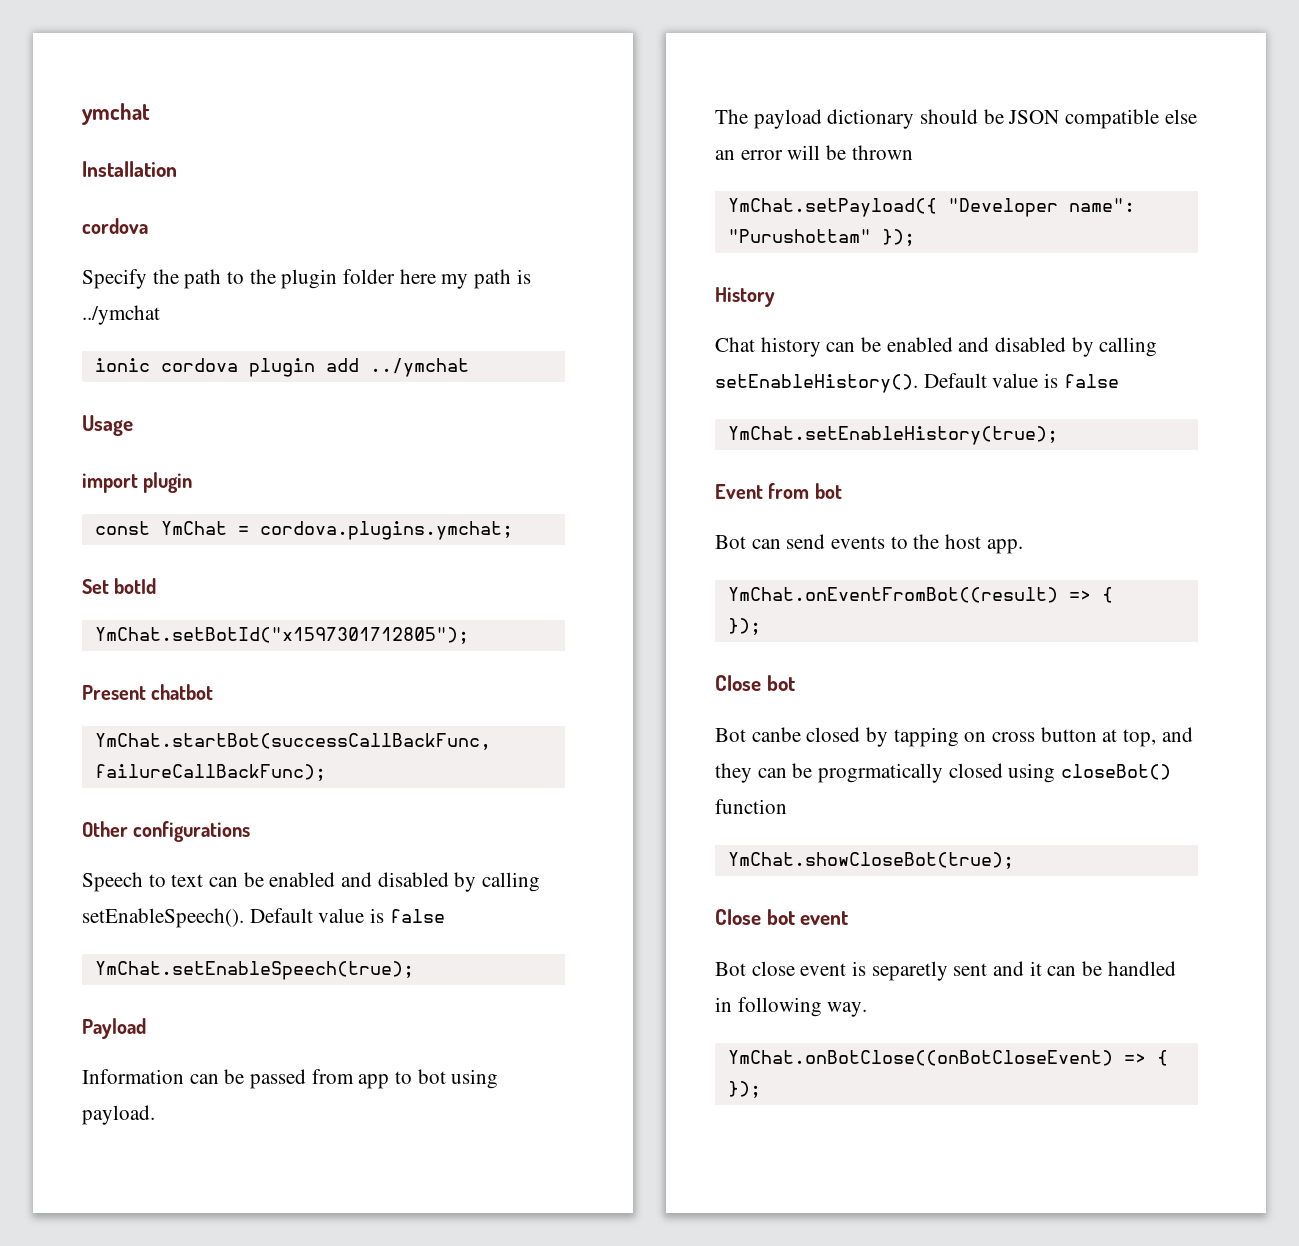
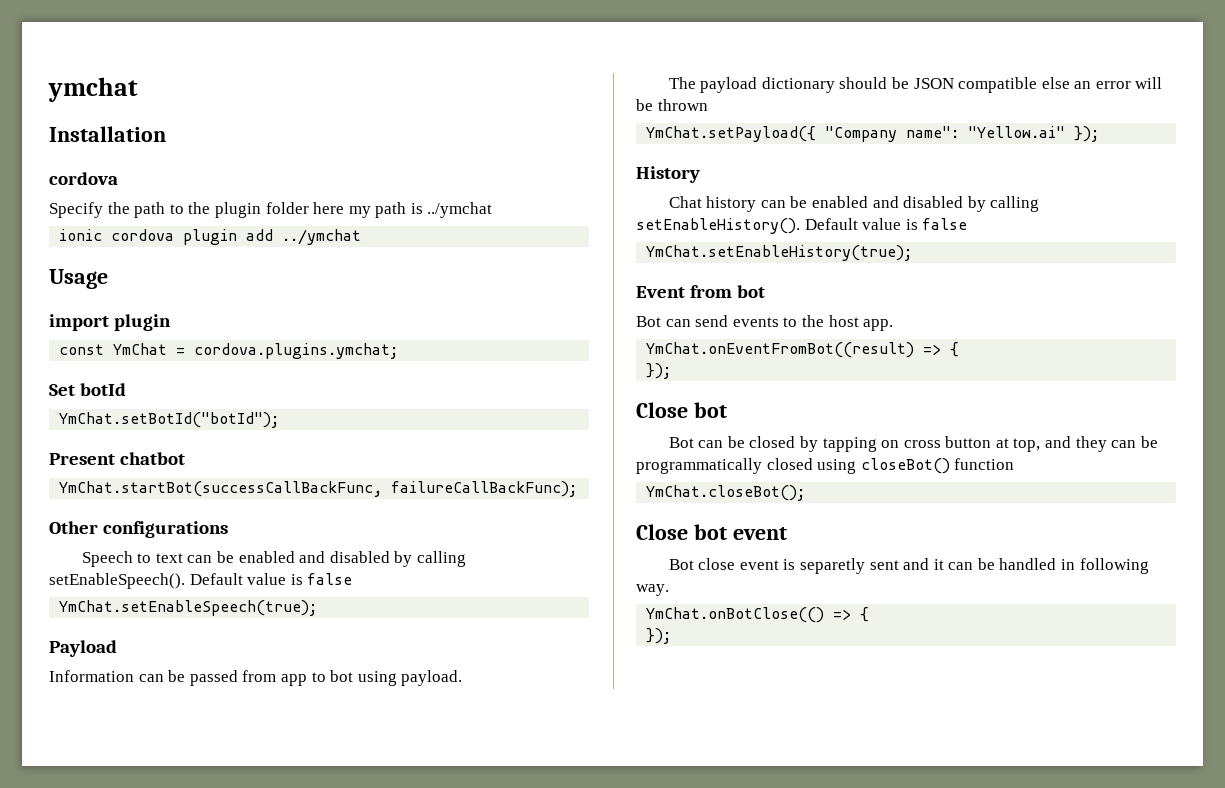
[94,627,469,644] YmChat.setBotId("x1597301712805"); -> [59,412,280,428] YmChat.setBotId("botId");
[947,198,1135,217] [727,229,871,243] "Developer name": "Purushottam" -> [825,126,1066,142] "Company name": "Yellow.ai"
[751,727,801,742] canbe -> [698,436,745,448] can be
[818,763,944,783] progrmatically -> [636,458,762,474] programmatically
[727,852,1014,869] YmChat.showCloseBot(true); -> [646,485,806,501] YmChat.closeBot();
[727,1050,1113,1066] YmChat.onBotClose((onBotCloseEvent) -> [646,607,825,623] YmChat.onBotClose(()

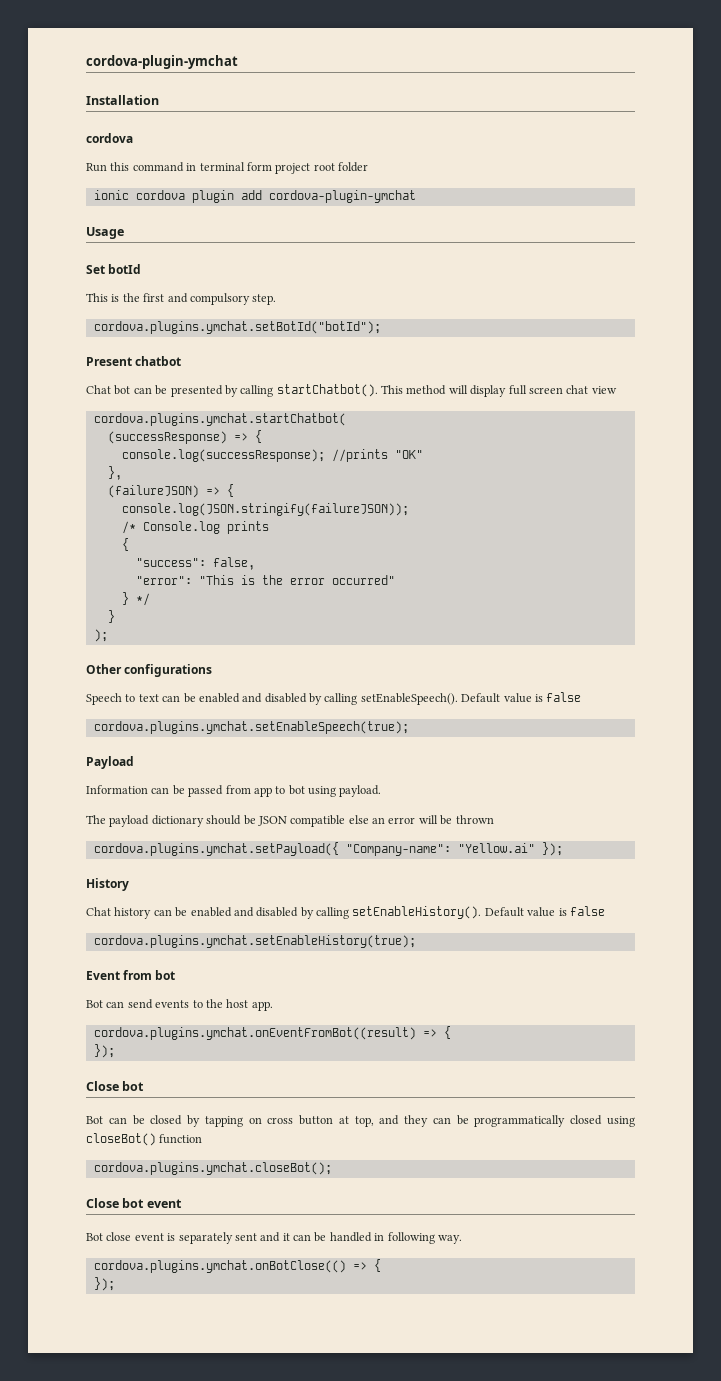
[48,77,138,102] ymchat -> [86,55,238,69] cordova-plugin-ymchat
[49,202,493,218] Specify the path to the plugin folder here my path is ../ymchat -> [86,162,368,174] Run this command in terminal form project root folder
[282,229,362,245] ../ymchat -> [268,190,416,203] cordova-plugin-ymchat
[49,314,172,331] [59,343,399,359] [49,383,127,396] [59,412,280,428] [49,452,186,465] [59,481,578,497] import plugin // const YmChat = cordova.plugins.ymchat; // Set botId // YmChat.setBotId("botId"); // Present chatbot // YmChat.startBot(successCallBackFunc, failureCallBackFunc); -> [86,264,142,274] [86,293,277,305] [93,321,381,334] [86,356,182,366] [86,384,617,397] [93,413,346,426] [107,430,262,444] [121,449,423,462] [107,466,122,480] [107,484,234,498] [121,503,409,516] [121,521,269,534] [121,538,129,551] [135,557,255,570] [135,575,395,585] [121,592,150,606] [107,610,115,623] [93,629,108,642] Set botId // This is the first and compulsory step. // cordova.plugins.ymchat.setBotId("botId"); // Present chatbot // Chat bot can be presented by calling startChatbot(). This method will display full screen chat view // cordova.plugins.ymchat.startChatbot( // (successResponse) => { // console.log(successResponse); //prints "OK" // }, // (failureJSON) => { // console.log(JSON.stringify(failureJSON)); // /* Console.log prints // { // "success": false, // "error": "This is the error occurred" // } */ // } // );
[59,600,318,616] YmChat.setEnableSpeech(true); -> [93,721,409,734] cordova.plugins.ymchat.setEnableSpeech(true);
[646,126,960,142] YmChat.setPayload({ "Company name": -> [93,842,451,856] cordova.plugins.ymchat.setPayload({ "Company-name":
[646,245,913,261] YmChat.setEnableHistory(true); -> [93,935,416,948] cordova.plugins.ymchat.setEnableHistory(true);
[646,342,915,358] YmChat.onEventFromBot((result) -> [93,1027,416,1040] cordova.plugins.ymchat.onEventFromBot((result)
[646,485,806,501] YmChat.closeBot(); -> [93,1162,332,1175] cordova.plugins.ymchat.closeBot();
[799,558,865,574] separetly -> [178,1232,233,1244] separately
[646,607,825,623] YmChat.onBotClose(() -> [93,1260,346,1273] cordova.plugins.ymchat.onBotClose(()

